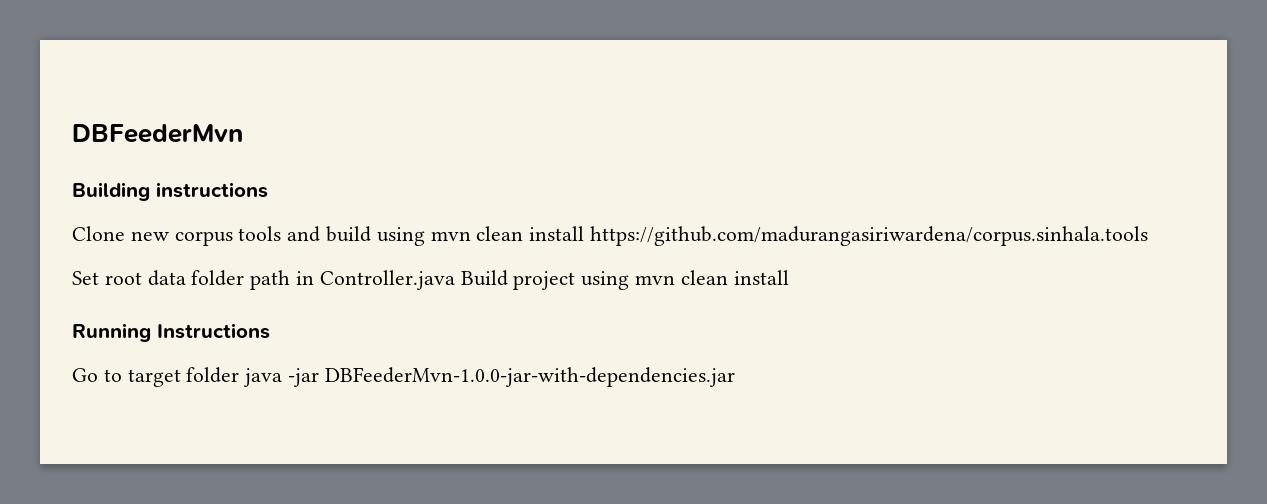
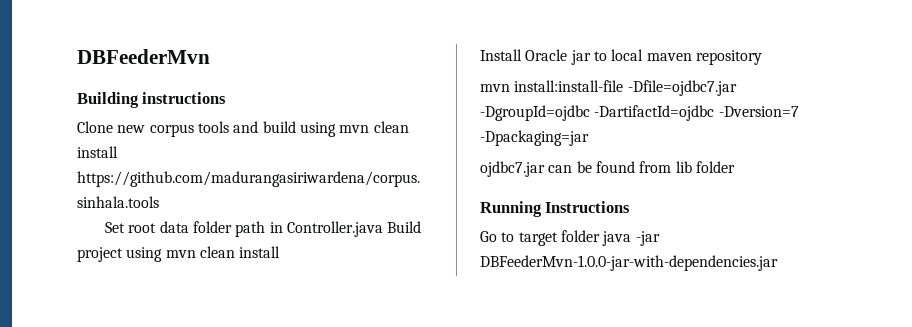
(789, 277) none -> [480,49,762,65] [480,80,737,96] [480,105,799,121] [480,130,589,146] [480,161,735,177] // Install Oracle jar to local maven repository // mvn install:install-file -Dfile=ojdbc7.jar -DgroupId=ojdbc -DartifactId=ojdbc -Dversion=7 -Dpackaging=jar // ojdbc7.jar can be found from lib folder

